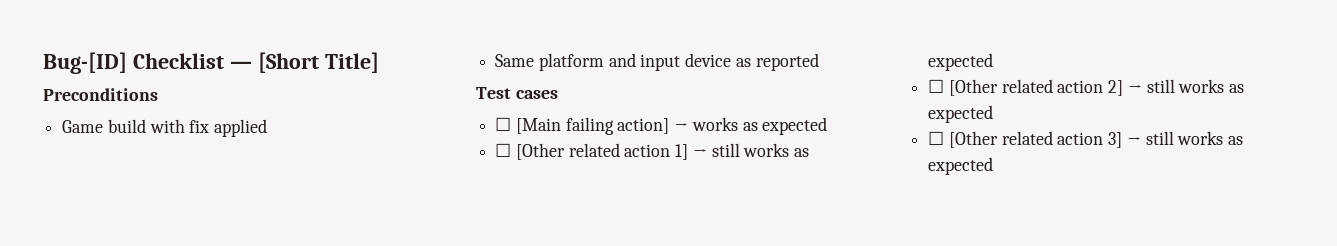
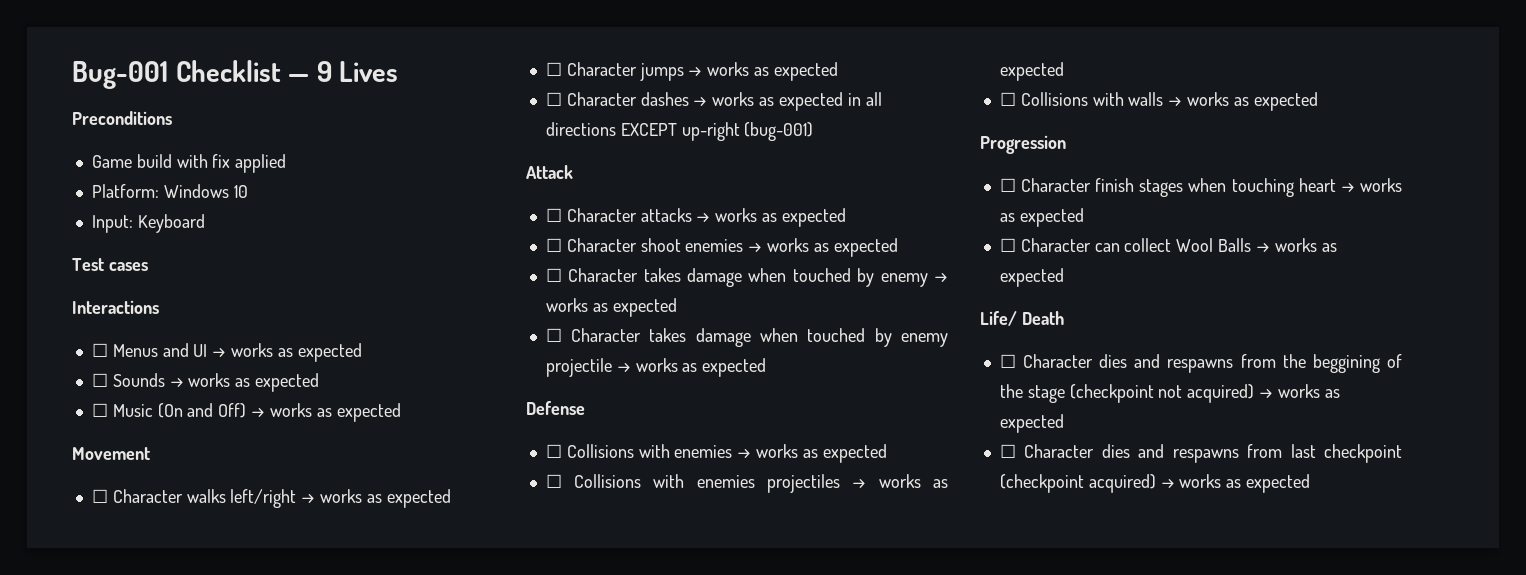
[43,52,127,74] Bug-[ID] -> [72,61,168,89] Bug-001
[257,52,379,73] [Short Title] -> [316,61,399,82] 9 Lives
[495,53,819,71] Same platform and input device as reported -> [91,184,248,198] [91,214,205,233] Platform: Windows 10 // Input: Keyboard
[495,117,828,135] [495,143,810,160] [928,53,994,71] [928,79,1245,96] [928,105,994,123] [928,131,1174,148] // ☐ [Main failing action] → works as expected // ☐ [Other related action 1] → still works as expected // ☐ [Other related action 2] → still works as expected // ☐ [Other related action 3] → still -> [72,300,159,314] [91,343,362,362] [91,373,320,392] [91,403,401,422] [72,447,150,460] [91,489,451,508] [545,62,838,81] [545,92,882,111] [545,122,814,141] [526,165,573,179] [545,208,846,227] [545,238,898,257] [545,268,948,287] [545,298,677,317] [545,328,948,347] [545,358,767,377] [526,401,585,415] [545,444,887,463] [545,474,948,493] [999,62,1064,81] [999,92,1318,111] [980,135,1066,154] [999,178,1402,197] [999,208,1084,227] [999,238,1337,252] [999,268,1064,287] [980,311,1064,326] [999,354,1402,373] [999,384,1340,403] [999,414,1064,433] [999,444,1402,463] [999,474,1175,493] // Interactions // ☐ Menus and UI → works as expected // ☐ Sounds → works as expected // ☐ Music (On and Off) → works as expected // Movement // ☐ Character walks left/right → works as expected // ☐ Character jumps → works as expected // ☐ Character dashes → works as expected in all directions EXCEPT up-right (bug-001) // Attack // ☐ Character attacks → works as expected // ☐ Character shoot enemies → works as expected // ☐ Character takes damage when touched by enemy → works as expected // ☐ Character takes damage when touched by enemy projectile → works as expected // Defense // ☐ Collisions with enemies → works as expected // ☐ Collisions with enemies projectiles → works as expected // ☐ Collisions with walls → works as expected // Progression // ☐ Character finish stages when touching heart → works as expected // ☐ Character can collect Wool Balls → works as expected // Life/ Death // ☐ Character dies and respawns from the beggining of the stage (checkpoint not acquired) → works as expected // ☐ Character dies and respawns from last checkpoint (checkpoint acquired) →

